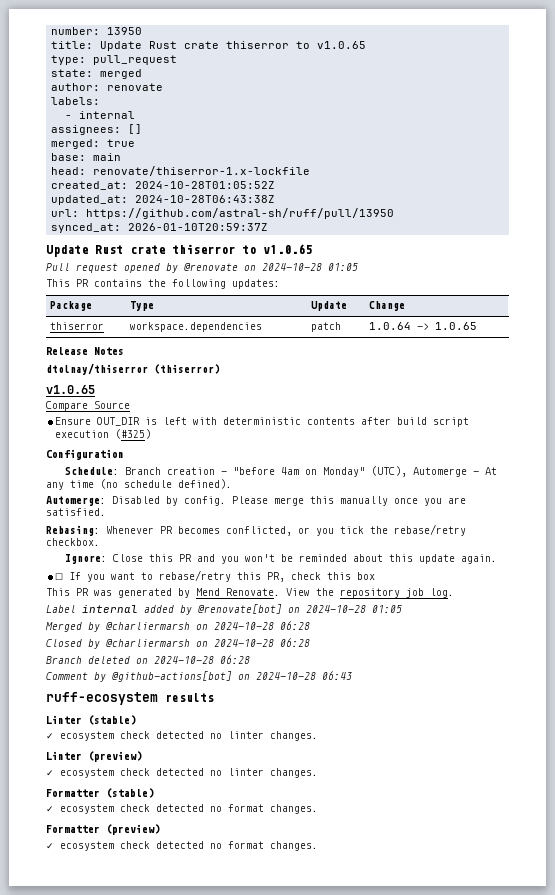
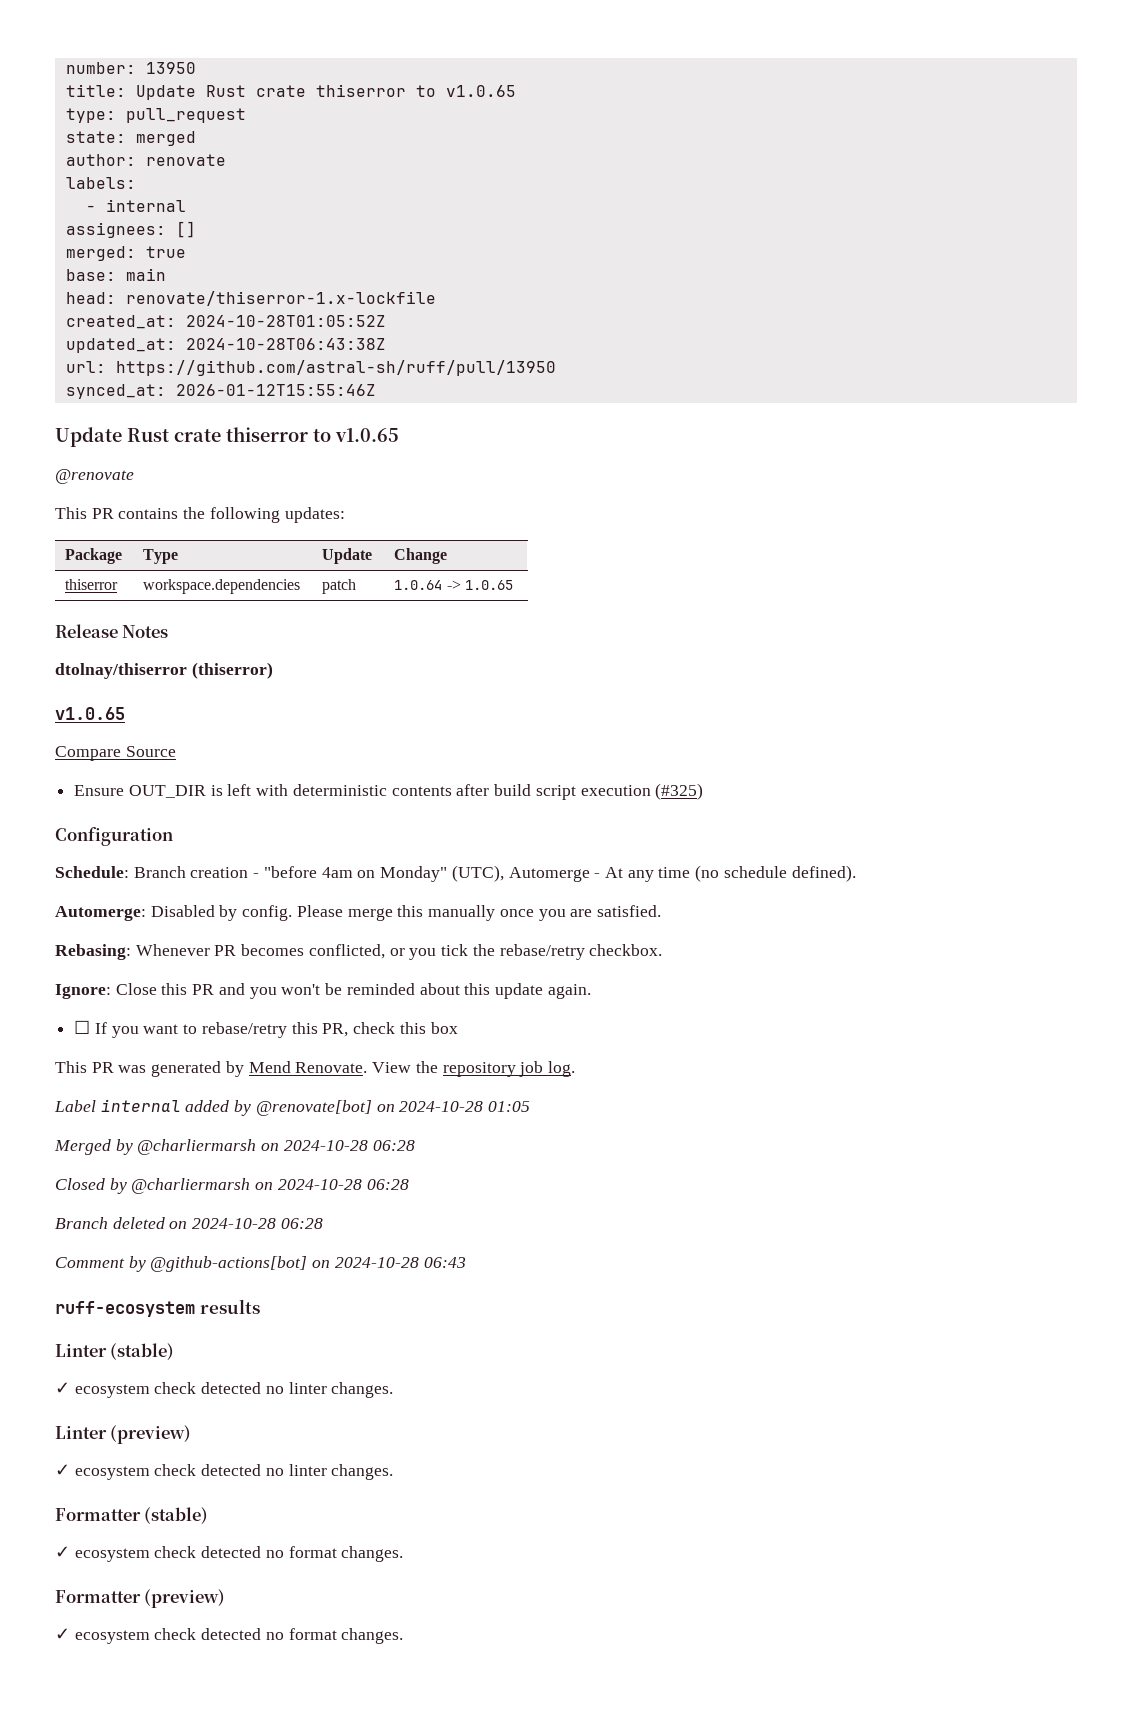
[128,223,269,231] [46,244,312,257] [46,263,358,273] 2026-01-10T20:59:37Z // Update Rust crate thiserror to v1.0.65 // Pull request opened by @renovate on 2024-10-28 01:05 -> [175,384,376,396] [55,427,399,447] [55,469,134,484] 2026-01-12T15:55:46Z // Update Rust crate thiserror to v1.0.65 // @renovate

